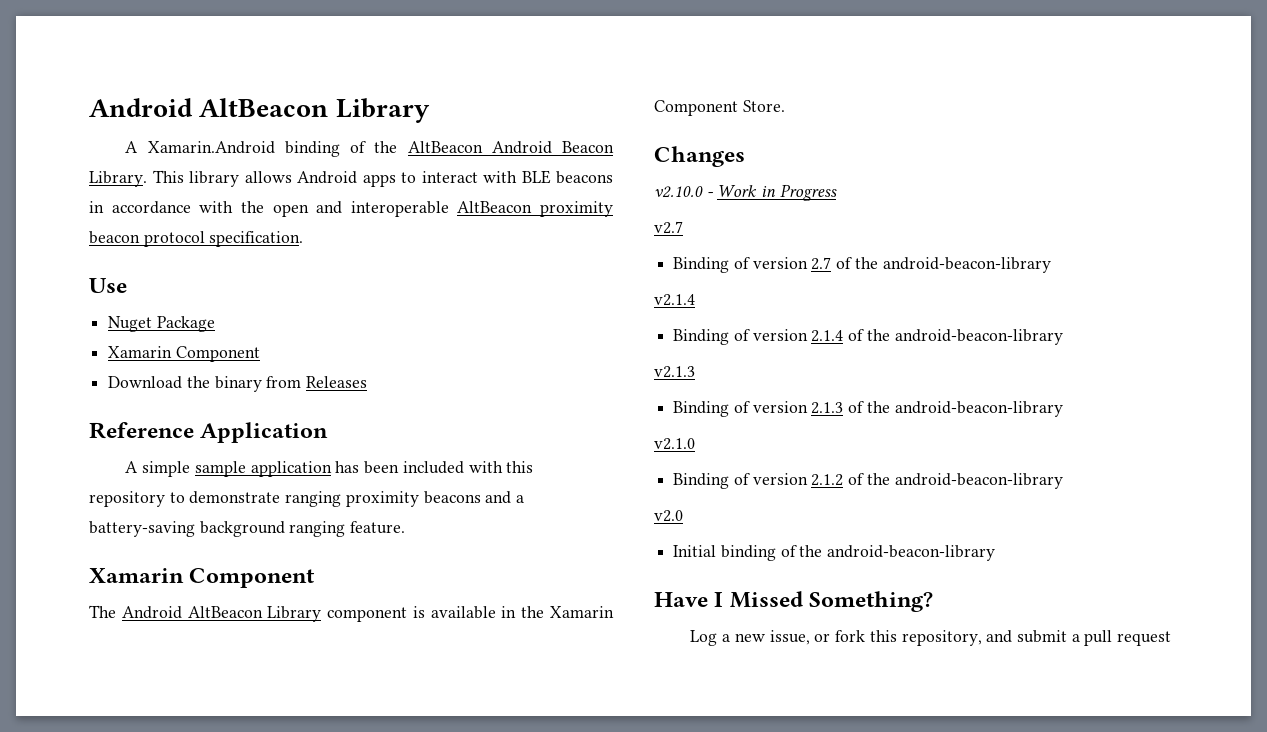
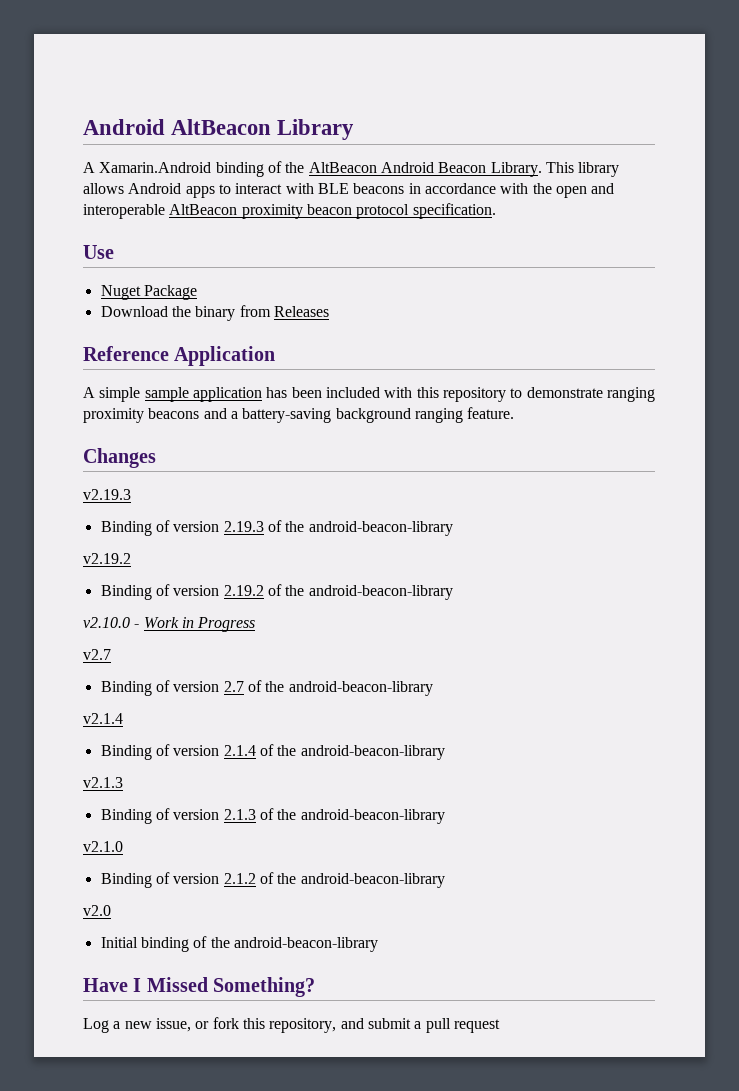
[108,346,260,362] // Xamarin Component -> (197, 292) none
[89,568,316,588] [89,605,614,622] [654,100,785,116] [654,146,745,167] Xamarin Component // The Android AltBeacon Library component is available in the Xamarin Component Store. // Changes -> [83,448,156,468] [83,489,131,500] [100,520,453,536] [83,553,131,564] [100,584,453,600] Changes // v2.19.3 // Binding of version 2.19.3 of the android-beacon-library // v2.19.2 // Binding of version 2.19.2 of the android-beacon-library

